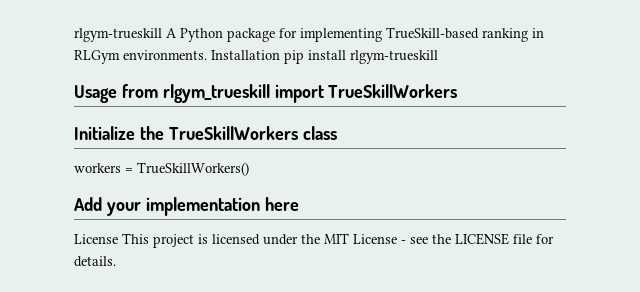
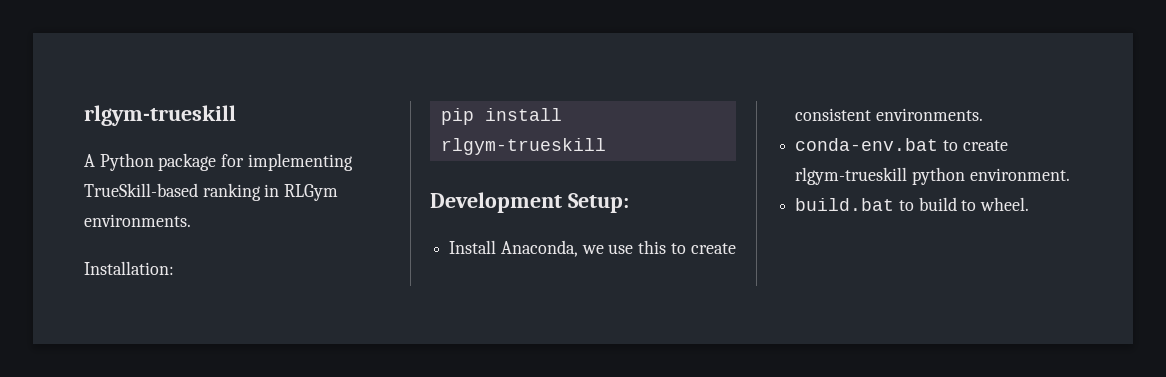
[74,28,162,42] rlgym-trueskill -> [84,105,236,126] rlgym-trueskill //
[211,50,280,60] Installation -> [84,261,174,275] // Installation: //
[74,84,458,103] [74,126,337,140] [74,162,249,176] [74,197,299,216] [74,233,554,248] [74,256,116,267] Usage from rlgym_trueskill import TrueSkillWorkers // Initialize the TrueSkillWorkers class // workers = TrueSkillWorkers() // Add your implementation here // License This project is licensed under the MIT License - see the LICENSE file for details. -> [430,192,629,213] [449,240,736,257] [795,108,983,121] [795,138,1008,151] [795,167,1070,185] [795,197,1030,211] Development Setup: // Install Anaconda, we use this to create consistent environments. // conda-env.bat to create rlgym-trueskill python environment. // build.bat to build to wheel.

